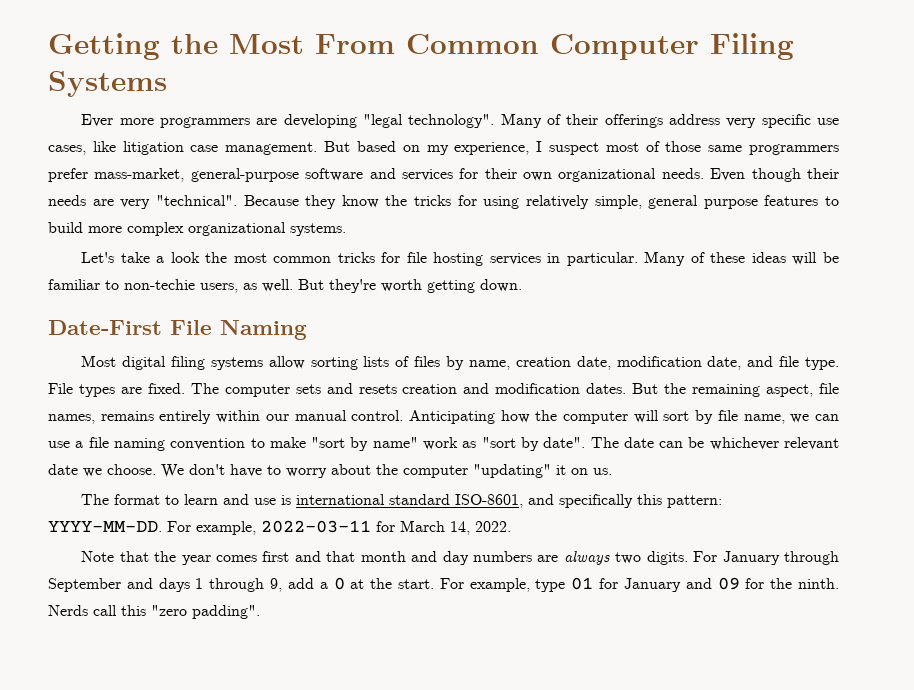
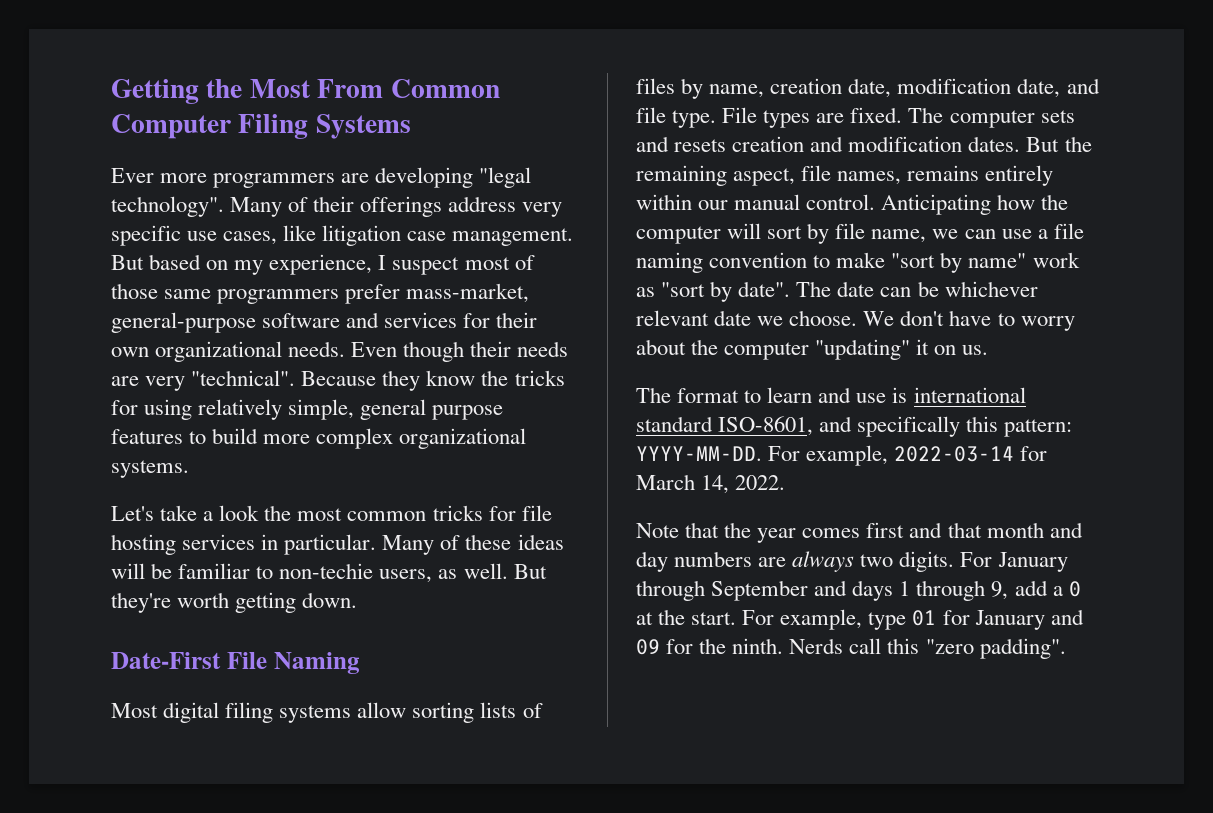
[261,520,371,533] 2022-03-11 -> [894,446,1015,462] 2022-03-14

